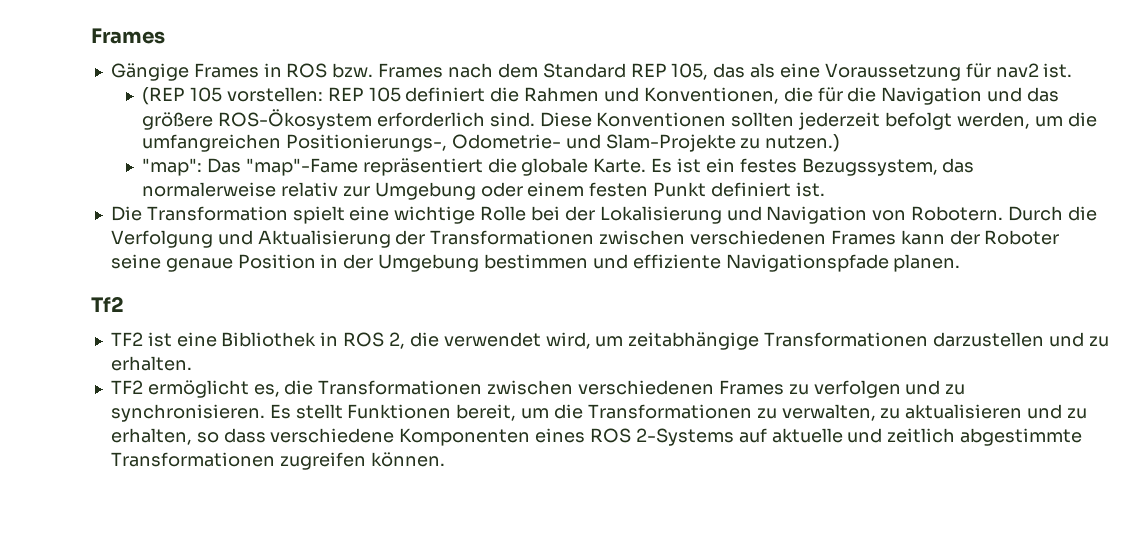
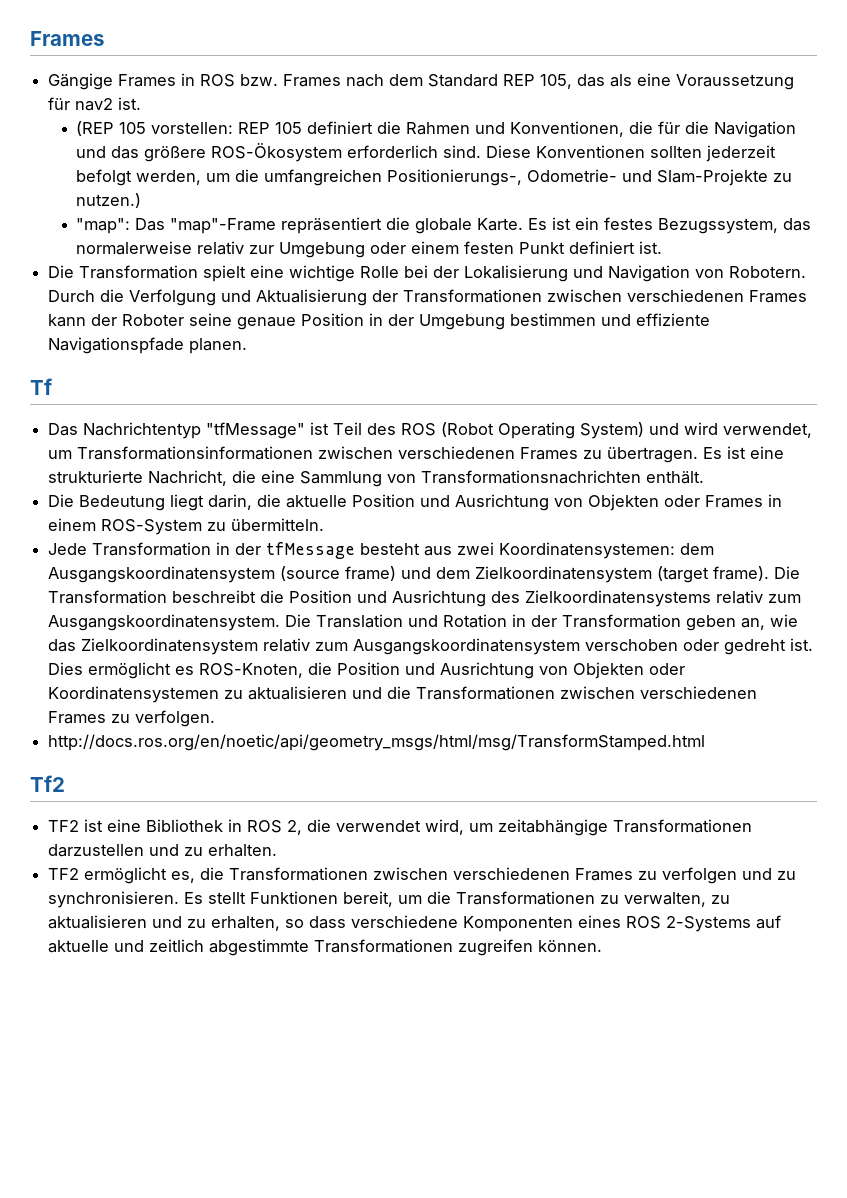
[245,158,358,176] "map"-Fame -> [170,218,277,234] "map"-Frame
(961, 263) none -> [30,378,52,395] [48,422,813,439] [48,446,785,463] [48,470,705,487] [48,494,783,511] [48,518,325,535] [48,542,715,559] [48,566,801,583] [48,590,802,607] [48,614,799,631] [48,638,814,655] [48,662,686,679] [48,686,758,703] [48,710,216,727] [48,734,706,751] // Tf // Das Nachrichtentyp "tfMessage" ist Teil des ROS (Robot Operating System) und wird verwendet, um Transformationsinformationen zwischen verschiedenen Frames zu übertragen. Es ist eine strukturierte Nachricht, die eine Sammlung von Transformationsnachrichten enthält. // Die Bedeutung liegt darin, die aktuelle Position und Ausrichtung von Objekten oder Frames in einem ROS-System zu übermitteln. // Jede Transformation in der tfMessage besteht aus zwei Koordinatensystemen: dem Ausgangskoordinatensystem (source frame) und dem Zielkoordinatensystem (target frame). Die Transformation beschreibt die Position und Ausrichtung des Zielkoordinatensystems relativ zum Ausgangskoordinatensystem. Die Translation und Rotation in der Transformation geben an, wie das Zielkoordinatensystem relativ zum Ausgangskoordinatensystem verschoben oder gedreht ist. Dies ermöglicht es ROS-Knoten, die Position und Ausrichtung von Objekten oder Koordinatensystemen zu aktualisieren und die Transformationen zwischen verschiedenen Frames zu verfolgen. // http://docs.ros.org/en/noetic/api/geometry_msgs/html/msg/TransformStamped.html

